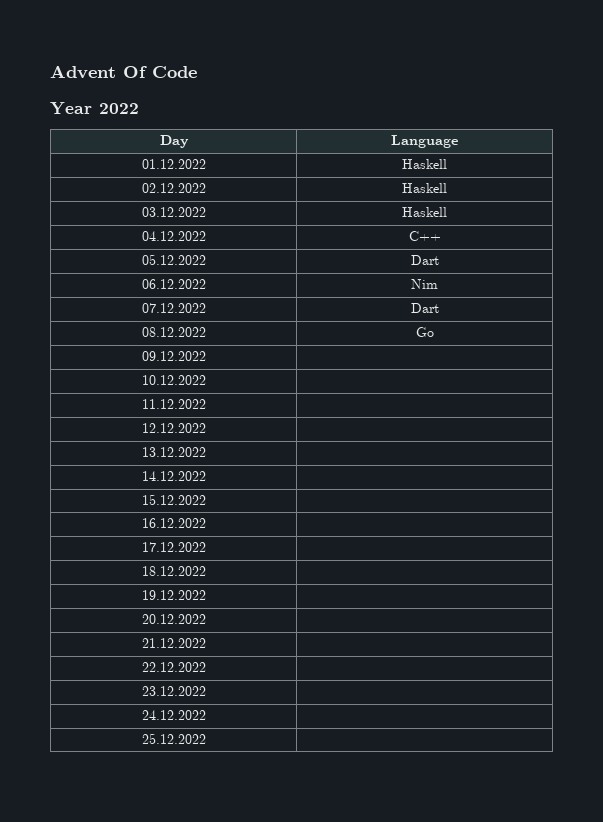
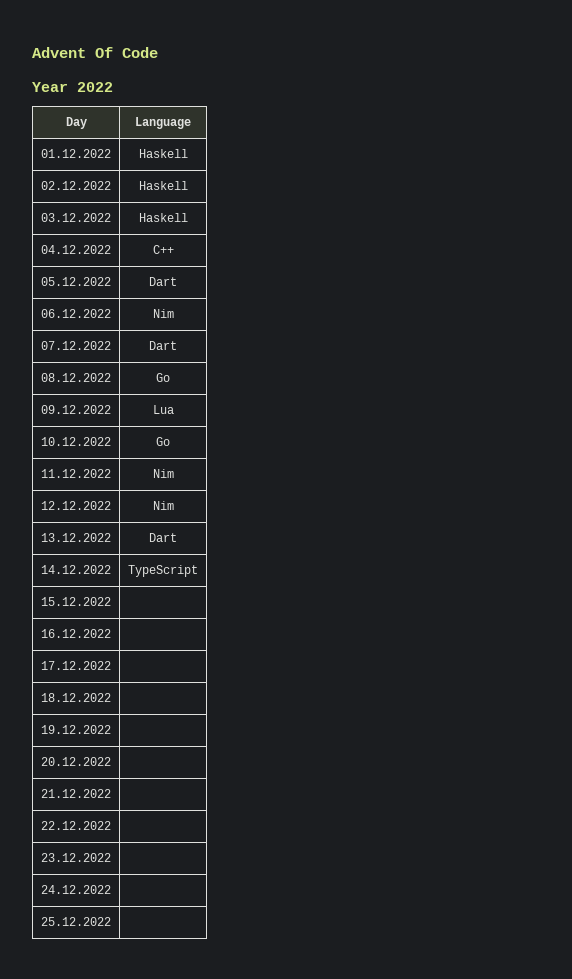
(206, 356) none -> [152,405,174,414] Lua
(206, 380) none -> [156,437,170,446] Go
(206, 404) none -> [152,469,174,478] Nim
(206, 428) none -> [152,501,174,510] Nim
(206, 452) none -> [149,533,177,542] Dart
(206, 476) none -> [128,565,198,577] TypeScript

